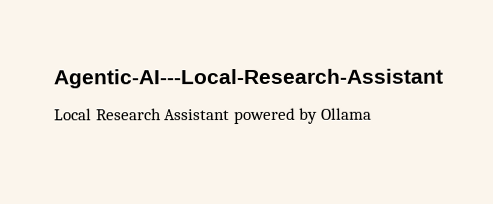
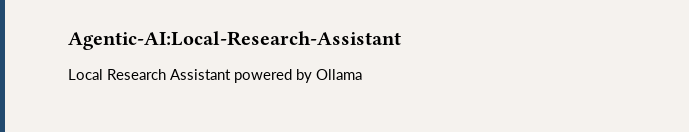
[53,68,443,89] Agentic-AI---Local-Research-Assistant -> [68,31,401,50] Agentic-AI:Local-Research-Assistant

